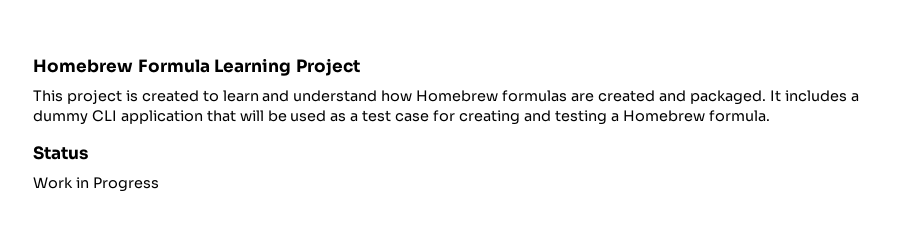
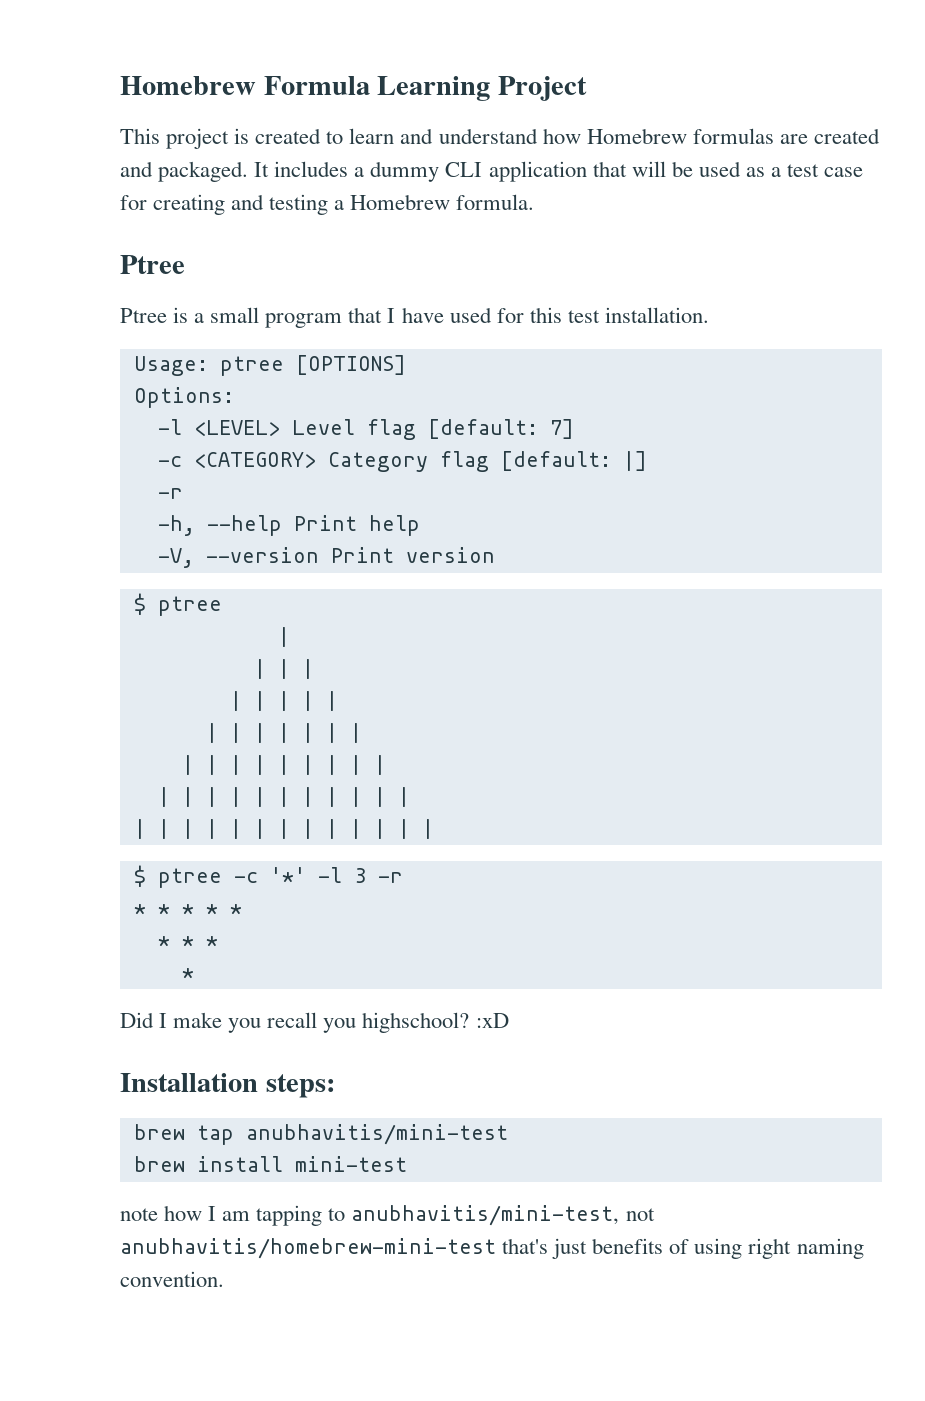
[33,146,88,160] [33,177,159,192] Status // Work in Progress -> [120,255,185,274] [120,307,709,328] [133,355,406,376] [133,387,234,408] [157,419,574,440] [157,451,647,472] [157,488,183,499] [157,515,420,536] [157,547,495,568] [133,593,222,616] [277,627,290,647] [253,659,314,679] [229,691,338,711] [205,723,362,743] [181,755,386,775] [157,787,410,807] [133,819,434,839] [133,865,403,888] [133,904,242,915] [157,936,218,947] [181,968,194,979] [120,1012,509,1033] [120,1073,335,1098] [133,1124,508,1145] [133,1156,407,1172] [120,1205,655,1226] [120,1238,864,1259] [120,1271,224,1287] Ptree // Ptree is a small program that I have used for this test installation. // Usage: ptree [OPTIONS] // Options: // -l <LEVEL> Level flag [default: 7] // -c <CATEGORY> Category flag [default: |] // -r // -h, --help Print help // -V, --version Print version // $ ptree // | // | | | // | | | | | // | | | | | | | // | | | | | | | | | // | | | | | | | | | | | // | | | | | | | | | | | | | // $ ptree -c '*' -l 3 -r // * * * * * // * * * // * // Did I make you recall you highschool? :xD // Installation steps: // brew tap anubhavitis/mini-test // brew install mini-test // note how I am tapping to anubhavitis/mini-test, not anubhavitis/homebrew-mini-test that's just benefits of using right naming convention.

